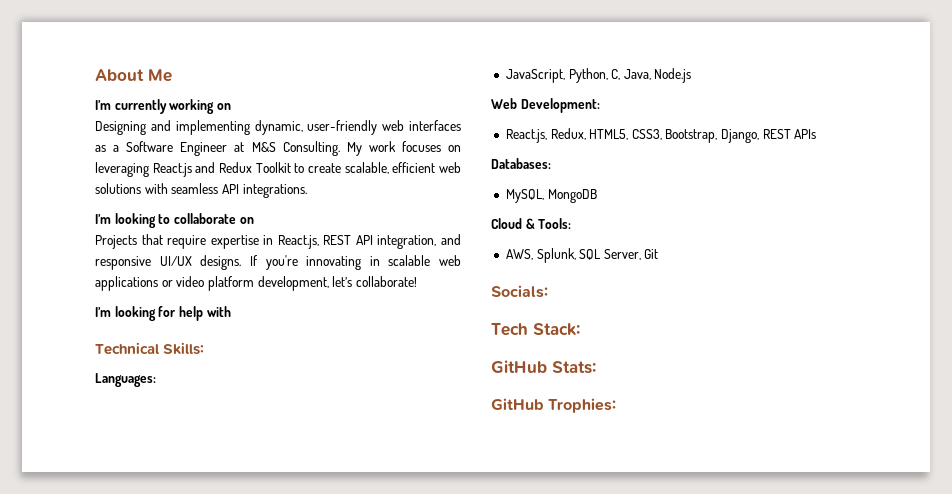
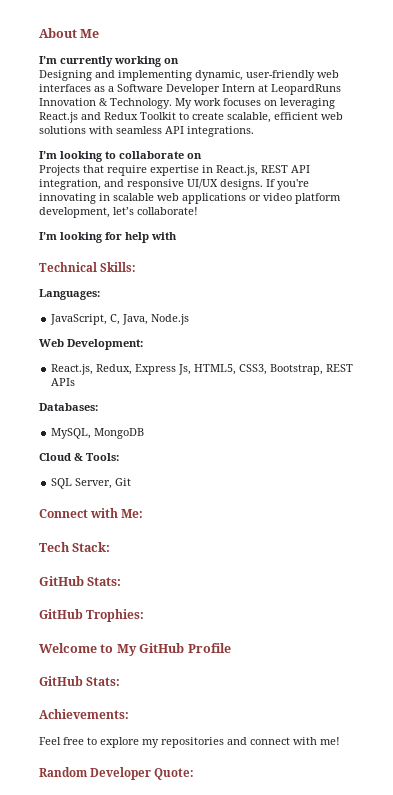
[180,141,340,156] Engineer at M&S Consulting. -> [166,84,341,95] [39,98,172,109] Developer Intern at LeopardRuns Innovation & Technology.
[568,68,608,83] Python, -> (108, 319) none
(586, 134) none -> [135,364,192,375] Express Js,
[721,129,760,143] Django, -> (324, 369) none
[505,248,576,263] AWS, Splunk, -> (119, 457) none
[491,285,548,298] Socials: -> [39,508,144,518] Connect with Me:
(617, 405) none -> [39,643,231,656] [39,676,121,686] [39,709,129,719] [39,737,340,748] [39,767,195,780] // Welcome to My GitHub Profile // GitHub Stats: // Achievements: // Feel free to explore my repositories and connect with me! // Random Developer Quote:

